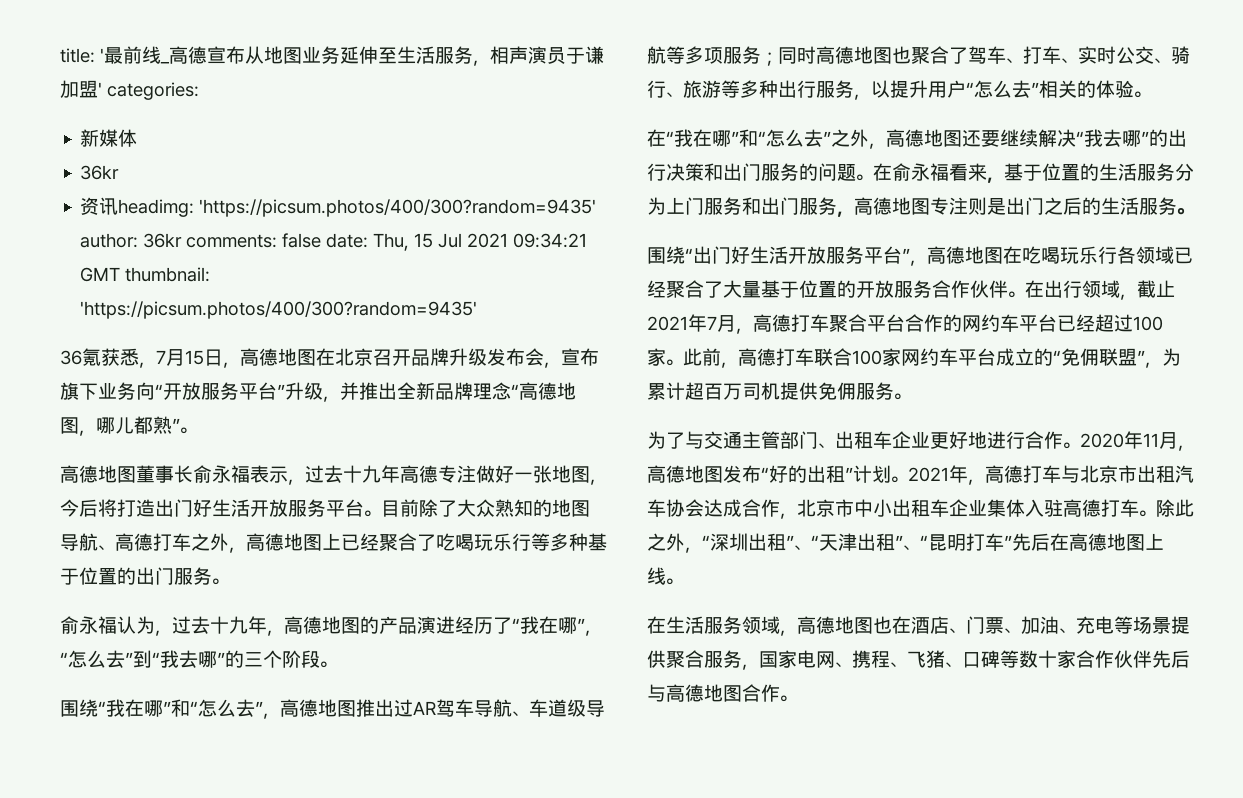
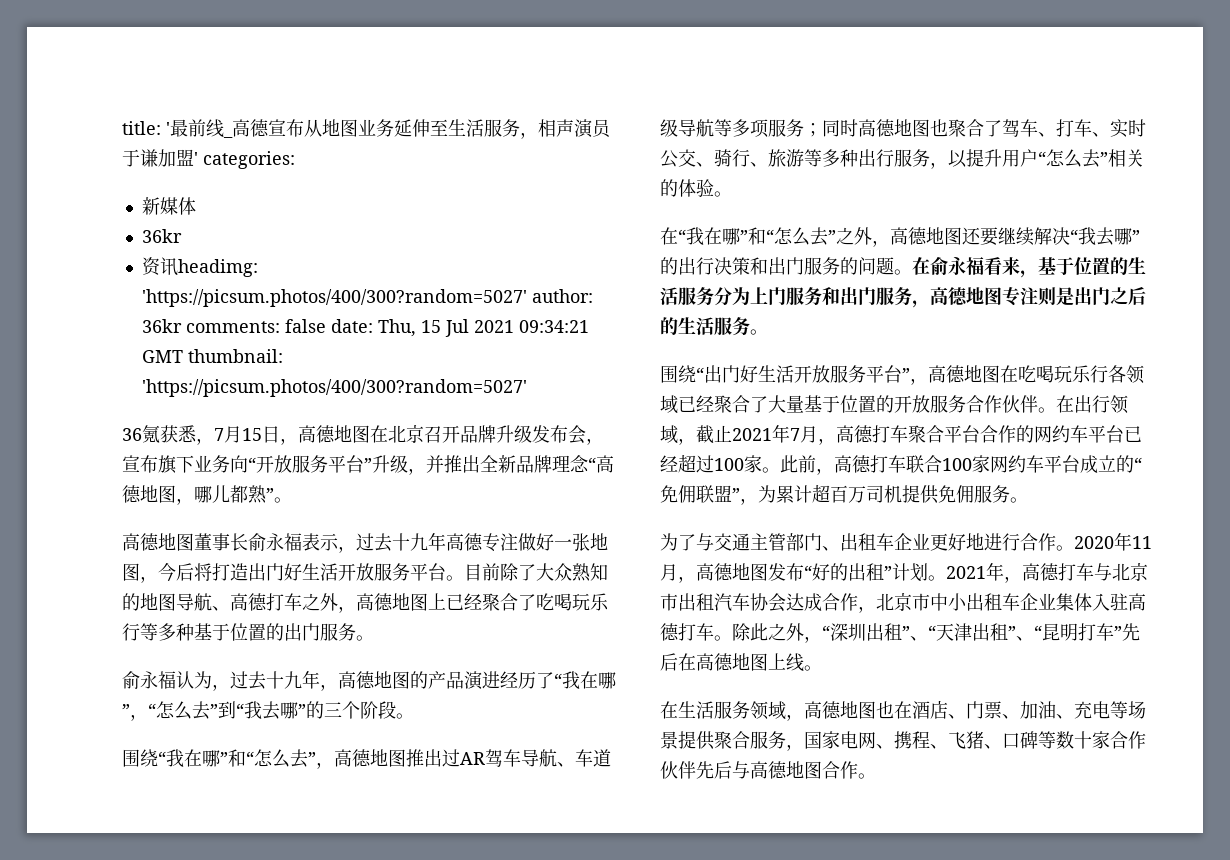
[199,199,597,217] 'https://picsum.photos/400/300?random=9435' -> [141,289,527,307] 'https://picsum.photos/400/300?random=5027'
[80,301,478,319] 'https://picsum.photos/400/300?random=9435' -> [141,379,527,397] 'https://picsum.photos/400/300?random=5027'

